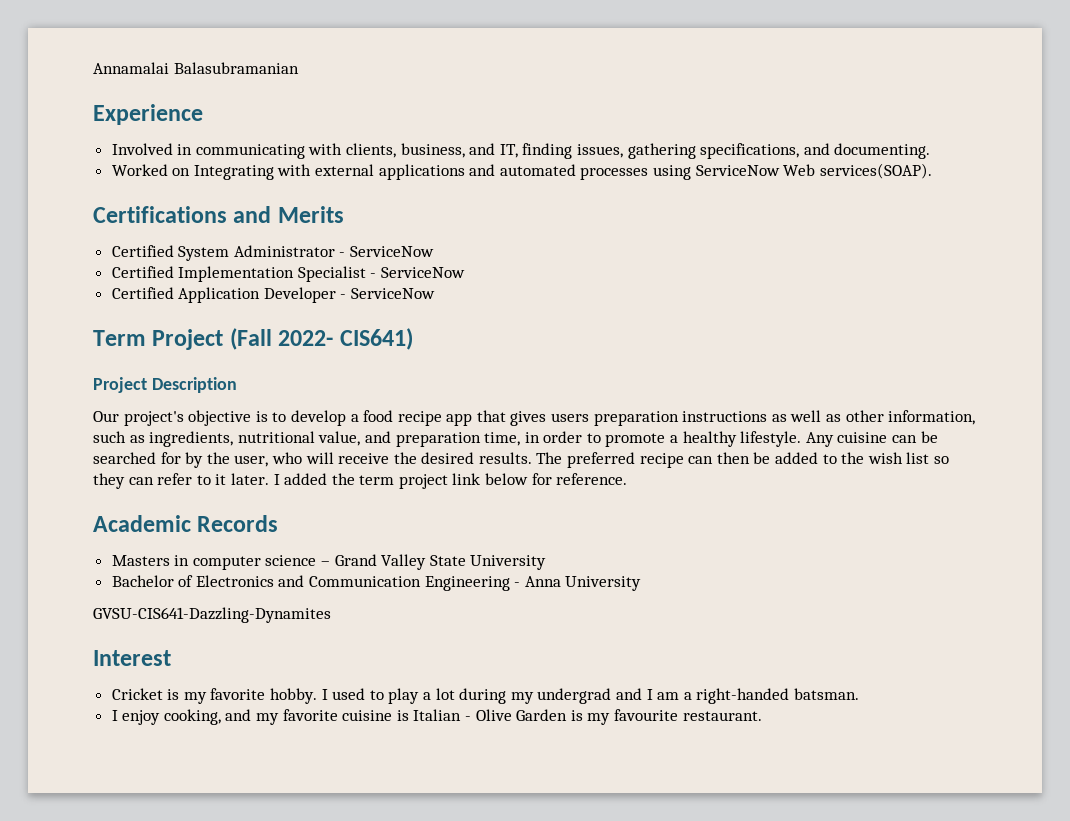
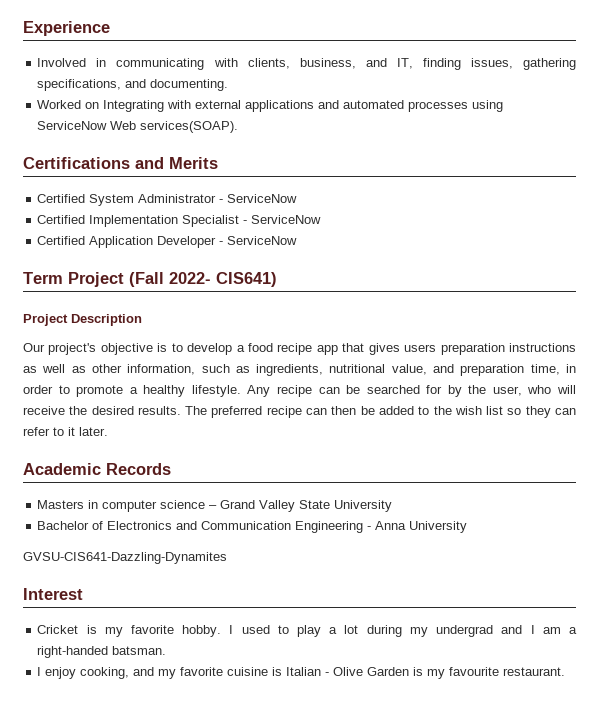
[93,62,299,74] Annamalai Balasubramanian // -> (23, 28) none
[837,432,888,443] cuisine -> [276,385,312,397] recipe
[273,473,628,489] I added the term project link below for reference. -> (108, 431) none

